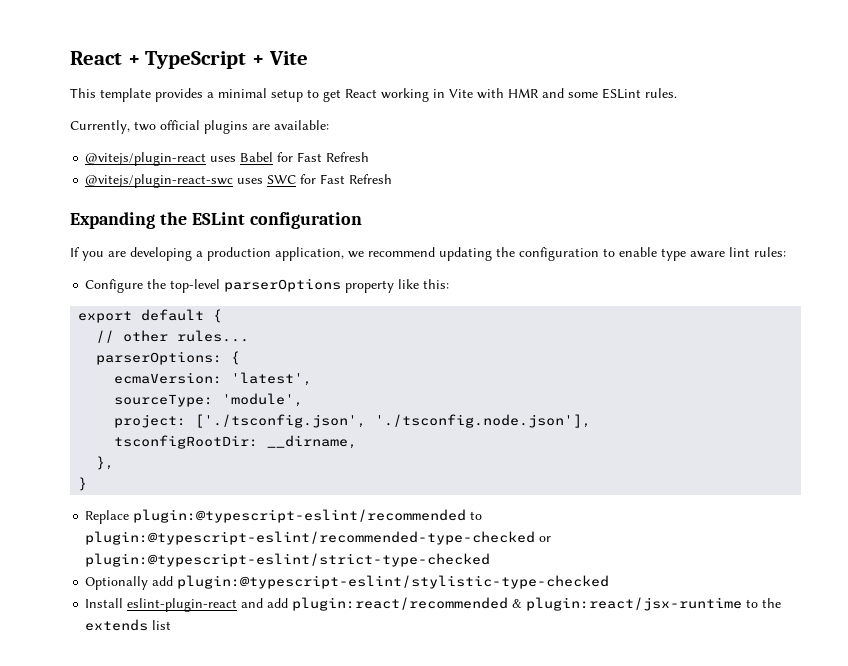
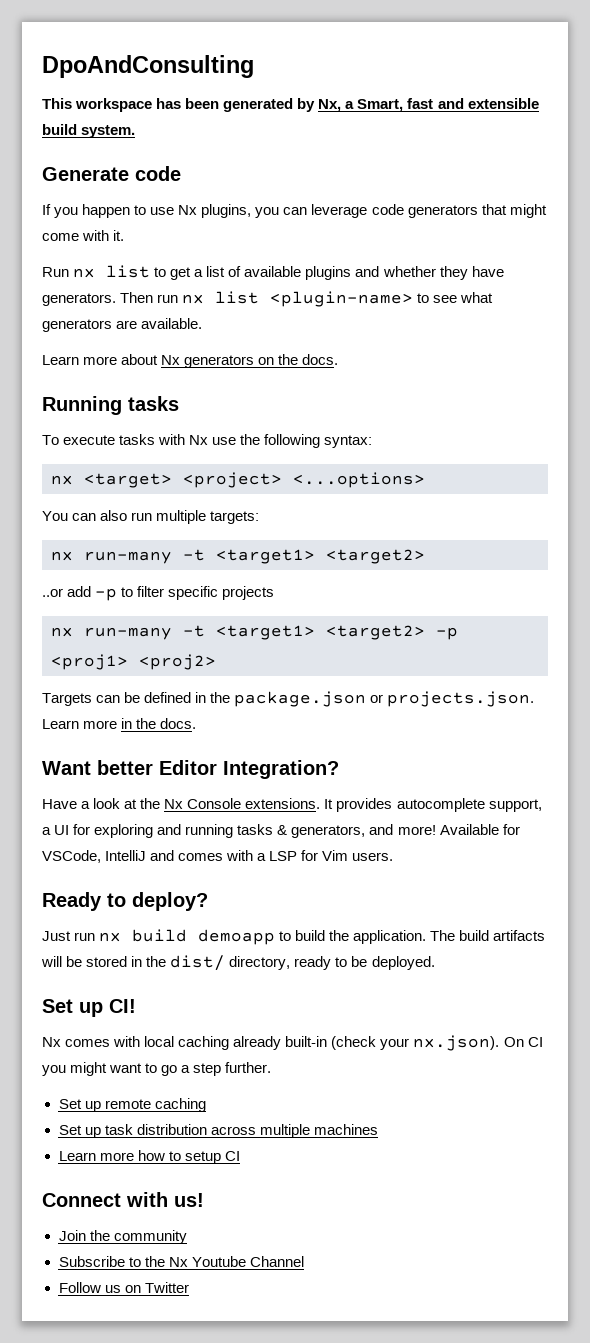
[70,51,308,69] [70,88,677,102] [70,120,329,134] [85,152,370,166] [85,174,393,188] [70,212,362,229] [70,247,786,261] [85,278,450,293] [78,309,223,323] [96,330,250,343] [96,351,241,365] [114,372,313,386] [114,393,304,407] [114,414,592,428] [114,435,358,449] [96,456,115,470] [78,477,88,491] [85,509,483,524] [85,531,552,545] [85,553,491,567] [85,575,610,590] [85,597,782,612] [85,619,172,631] React + TypeScript + Vite // This template provides a minimal setup to get React working in Vite with HMR and some ESLint rules. // Currently, two official plugins are available: // @vitejs/plugin-react uses Babel for Fast Refresh // @vitejs/plugin-react-swc uses SWC for Fast Refresh // Expanding the ESLint configuration // If you are developing a production application, we recommend updating the configuration to enable type aware lint rules: // Configure the top-level parserOptions property like this: // export default { // // other rules... // parserOptions: { // ecmaVersion: 'latest', // sourceType: 'module', // project: ['./tsconfig.json', './tsconfig.node.json'], // tsconfigRootDir: __dirname, // }, // } // Replace plugin:@typescript-eslint/recommended to plugin:@typescript-eslint/recommended-type-checked or plugin:@typescript-eslint/strict-type-checked // Optionally add plugin:@typescript-eslint/stylistic-type-checked // Install eslint-plugin-react and add plugin:react/recommended & plugin:react/jsx-runtime to the extends list -> [42,55,254,78] [42,98,539,112] [42,124,136,138] [42,166,181,181] [42,204,547,218] [42,230,125,241] [42,265,504,280] [42,291,494,307] [42,318,203,332] [42,354,339,368] [42,396,179,415] [42,434,373,448] [51,472,425,488] [42,510,260,524] [51,549,425,564] [42,586,275,601] [51,625,458,640] [51,654,216,670] [42,691,535,707] [42,718,197,729] [42,760,339,779] [42,798,542,812] [42,824,520,838] [42,850,394,863] [42,892,208,911] [42,929,546,945] [41,955,435,971] [42,999,136,1017] [42,1035,543,1051] [42,1062,272,1076] [58,1098,206,1112] [58,1124,378,1138] [58,1150,240,1164] [42,1192,204,1207] [58,1230,187,1244] [58,1256,304,1267] [58,1282,189,1293] DpoAndConsulting // This workspace has been generated by Nx, a Smart, fast and extensible build system. // Generate code // If you happen to use Nx plugins, you can leverage code generators that might come with it. // Run nx list to get a list of available plugins and whether they have generators. Then run nx list <plugin-name> to see what generators are available. // Learn more about Nx generators on the docs. // Running tasks // To execute tasks with Nx use the following syntax: // nx <target> <project> <...options> // You can also run multiple targets: // nx run-many -t <target1> <target2> // ..or add -p to filter specific projects // nx run-many -t <target1> <target2> -p <proj1> <proj2> // Targets can be defined in the package.json or projects.json. Learn more in the docs. // Want better Editor Integration? // Have a look at the Nx Console extensions. It provides autocomplete support, a UI for exploring and running tasks & generators, and more! Available for VSCode, IntelliJ and comes with a LSP for Vim users. // Ready to deploy? // Just run nx build demoapp to build the application. The build artifacts will be stored in the dist/ directory, ready to be deployed. // Set up CI! // Nx comes with local caching already built-in (check your nx.json). On CI you might want to go a step further. // Set up remote caching // Set up task distribution across multiple machines // Learn more how to setup CI // Connect with us! // Join the community // Subscribe to the Nx Youtube Channel // Follow us on Twitter

